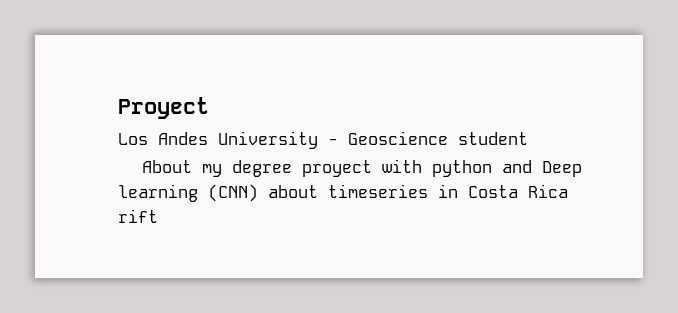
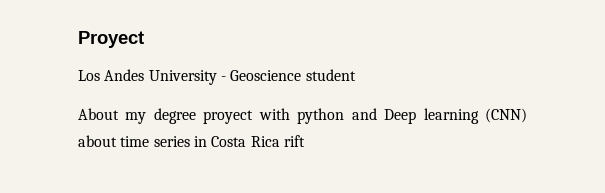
[328,184,428,198] timeseries -> [120,136,190,147] time series

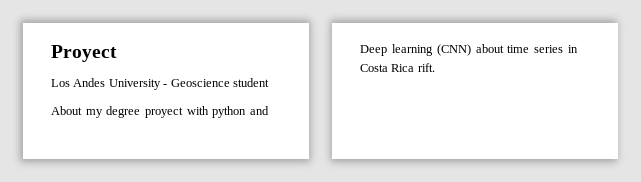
[283,135,305,147] rift -> [417,63,435,72] rift.

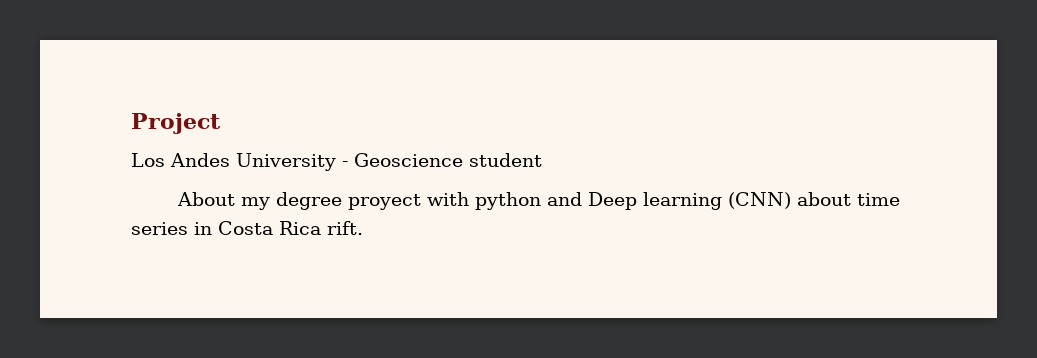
[51,45,117,62] Proyect -> [131,113,221,134] Project

